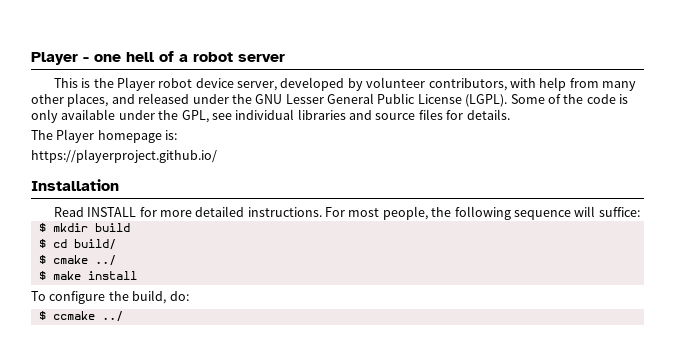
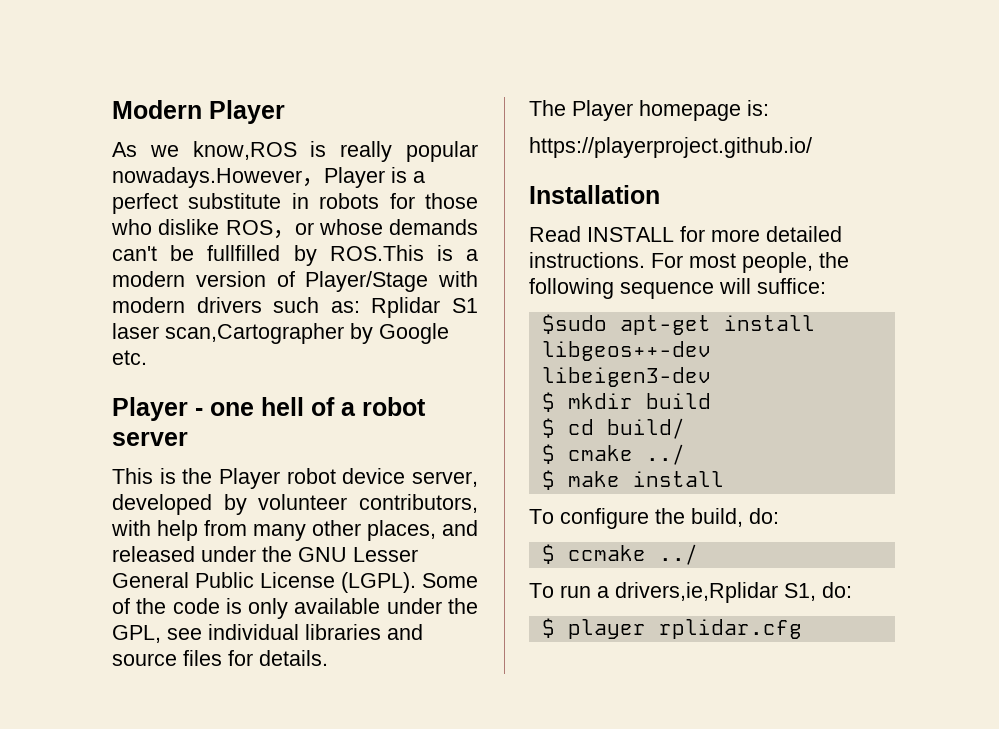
(31, 58) none -> [112,100,285,124] [112,141,479,162] [112,167,425,188] [112,193,478,214] [111,219,478,239] [112,245,478,266] [112,271,478,292] [112,297,478,318] [112,323,449,344] [112,350,147,365] Modern Player // As we know,ROS is really popular nowadays.However，Player is a perfect substitute in robots for those who dislike ROS，or whose demands can't be fullfilled by ROS.This is a modern version of Player/Stage with modern drivers such as: Rplidar S1 laser scan,Cartographer by Google etc. //
(640, 212) none -> [541,314,815,335] [541,341,711,361] [541,367,711,387] // $sudo apt-get install libgeos++-dev libeigen3-dev
(123, 316) none -> [529,582,852,603] [541,618,802,639] // To run a drivers,ie,Rplidar S1, do: // $ player rplidar.cfg

